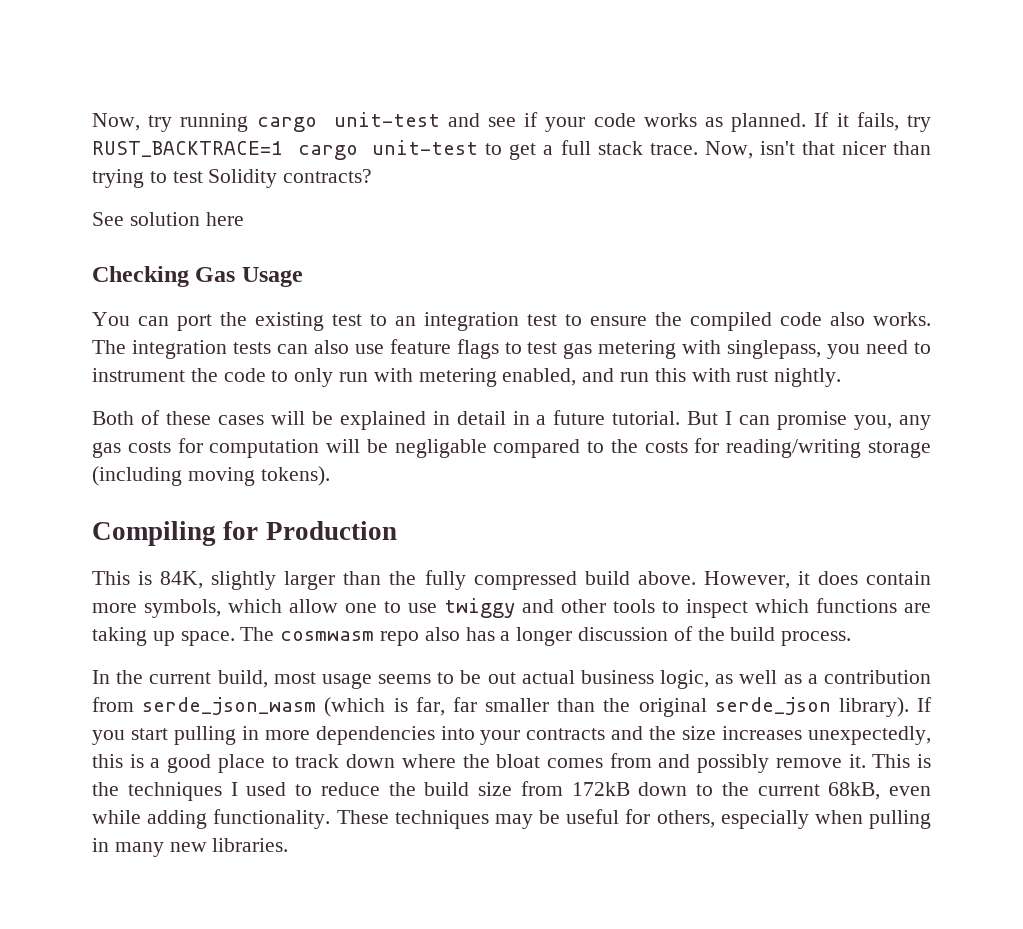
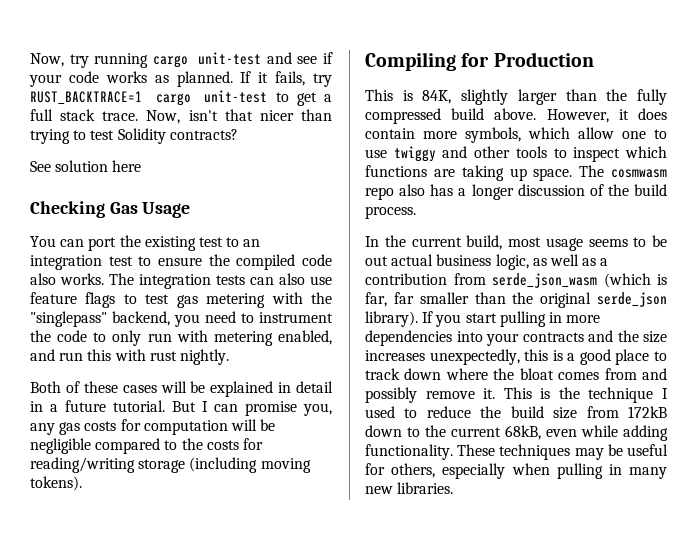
[727,340,822,359] singlepass, -> [311,292,332,304] [30,311,170,327] the "singlepass" backend,
[394,439,487,458] negligable -> [30,438,91,454] negligible
[127,782,222,801] techniques -> [588,387,654,403] technique

